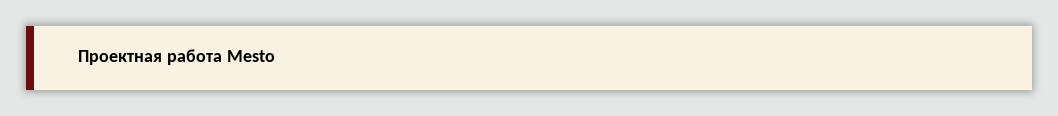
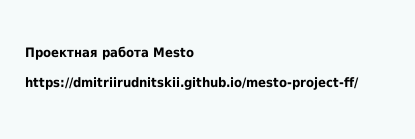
(275, 56) none -> [25,77,359,90] // https://dmitriirudnitskii.github.io/mesto-project-ff/

